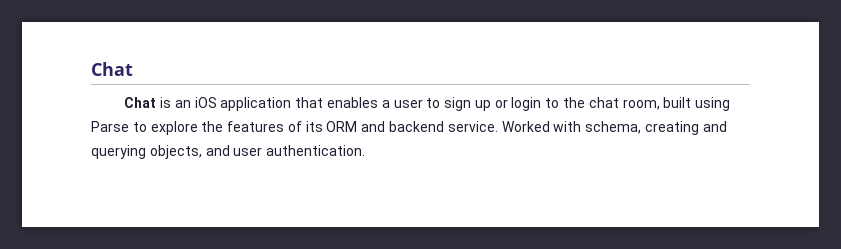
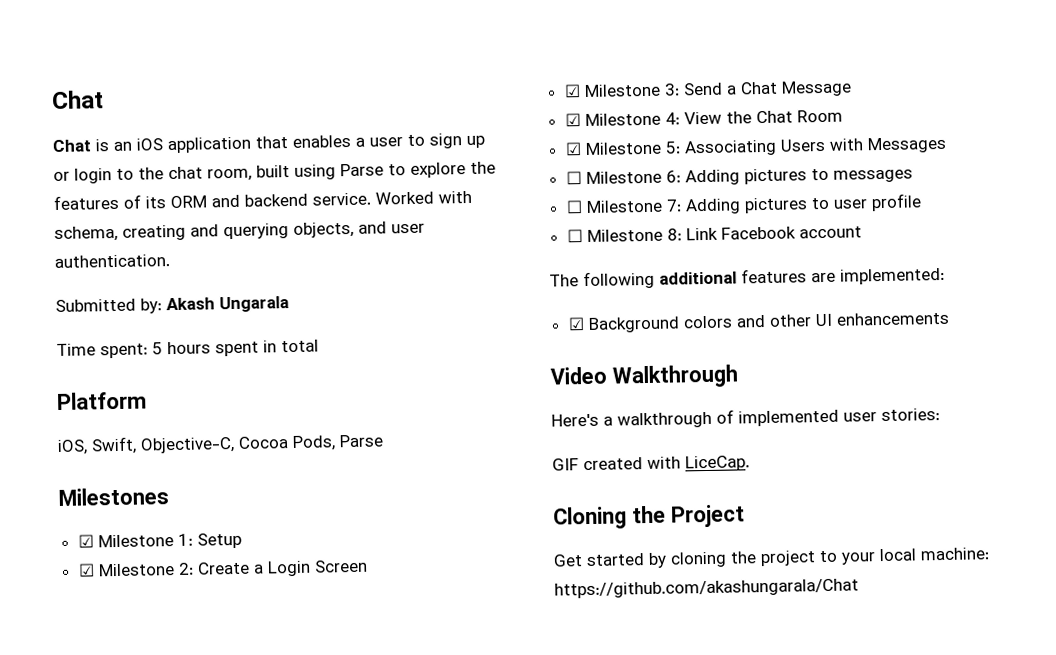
(366, 150) none -> [55,296,289,314] [56,339,319,359] [57,391,147,410] [57,434,383,455] [58,487,169,506] [77,532,242,549] [77,559,368,577] [563,80,852,98] [564,109,843,127] [564,136,947,157] [565,168,913,186] [565,193,922,215] [566,226,862,243] [549,267,945,290] [567,311,949,333] [550,364,739,389] [551,408,940,429] [552,455,750,472] [553,504,745,530] [553,547,989,568] [554,578,859,599] // Submitted by: Akash Ungarala // Time spent: 5 hours spent in total // Platform // iOS, Swift, Objective-C, Cocoa Pods, Parse // Milestones // ☑ Milestone 1: Setup // ☑ Milestone 2: Create a Login Screen // ☑ Milestone 3: Send a Chat Message // ☑ Milestone 4: View the Chat Room // ☑ Milestone 5: Associating Users with Messages // ☐ Milestone 6: Adding pictures to messages // ☐ Milestone 7: Adding pictures to user profile // ☐ Milestone 8: Link Facebook account // The following additional features are implemented: // ☑ Background colors and other UI enhancements // Video Walkthrough // Here's a walkthrough of implemented user stories: // GIF created with LiceCap. // Cloning the Project // Get started by cloning the project to your local machine: https://github.com/akashungarala/Chat

